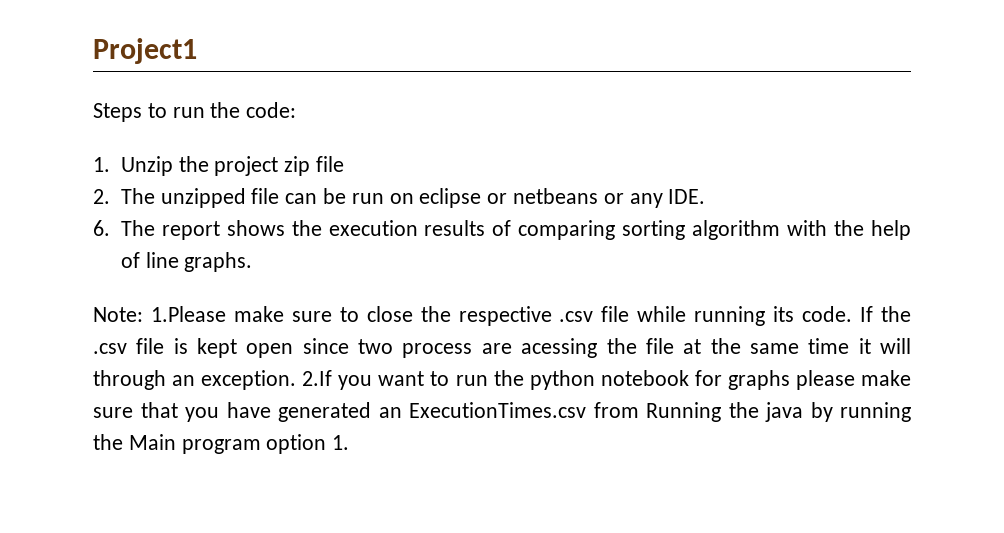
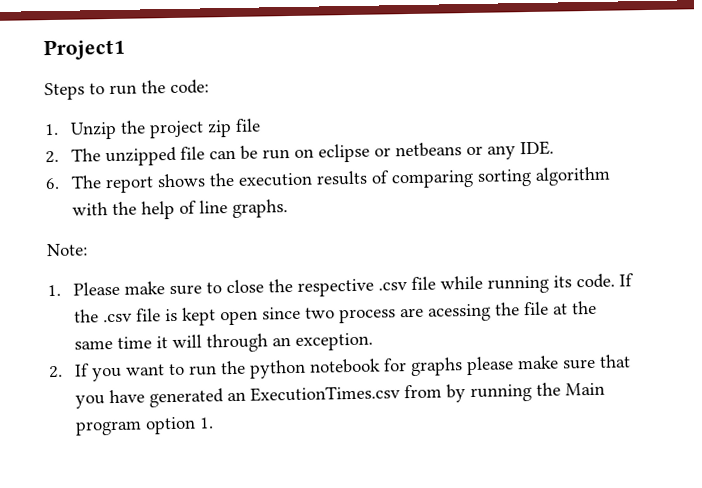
[150,306,226,322] 1.Please -> [47,281,121,297] // 1. Please
[302,370,333,386] 2.If -> [49,363,91,379] // 2. If
[646,402,803,422] Running the java -> (443, 391) none

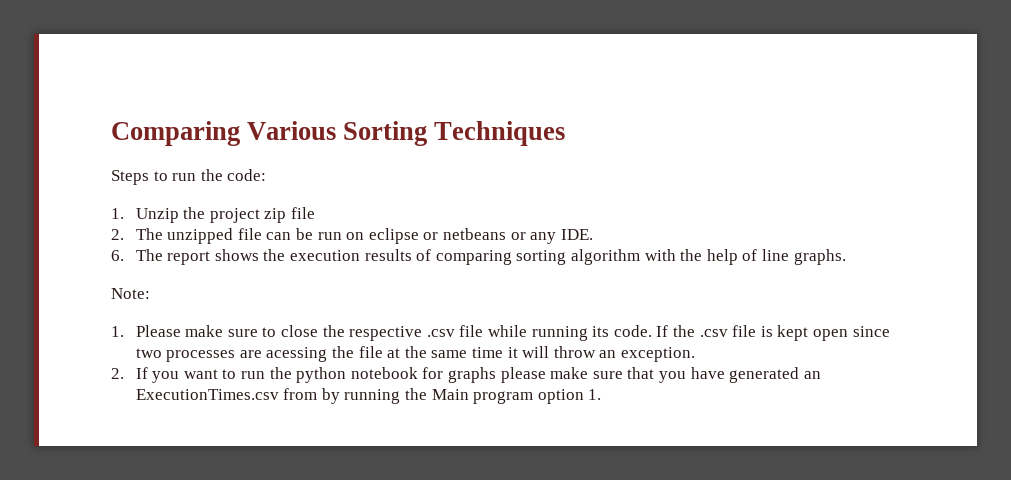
[43,38,125,61] Project1 -> [111,121,566,146] Comparing Various Sorting Techniques
[339,308,397,324] process -> [166,350,236,362] processes
[206,333,269,353] through -> [553,346,596,358] throw

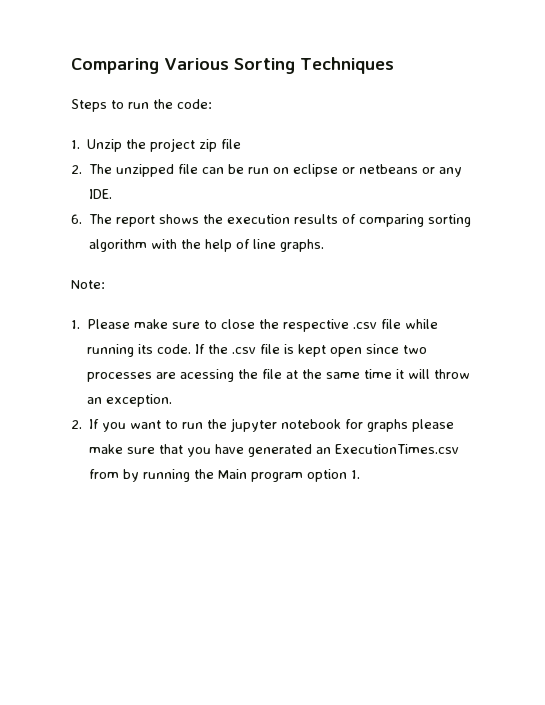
[296,367,347,383] python -> [231,418,278,432] jupyter

